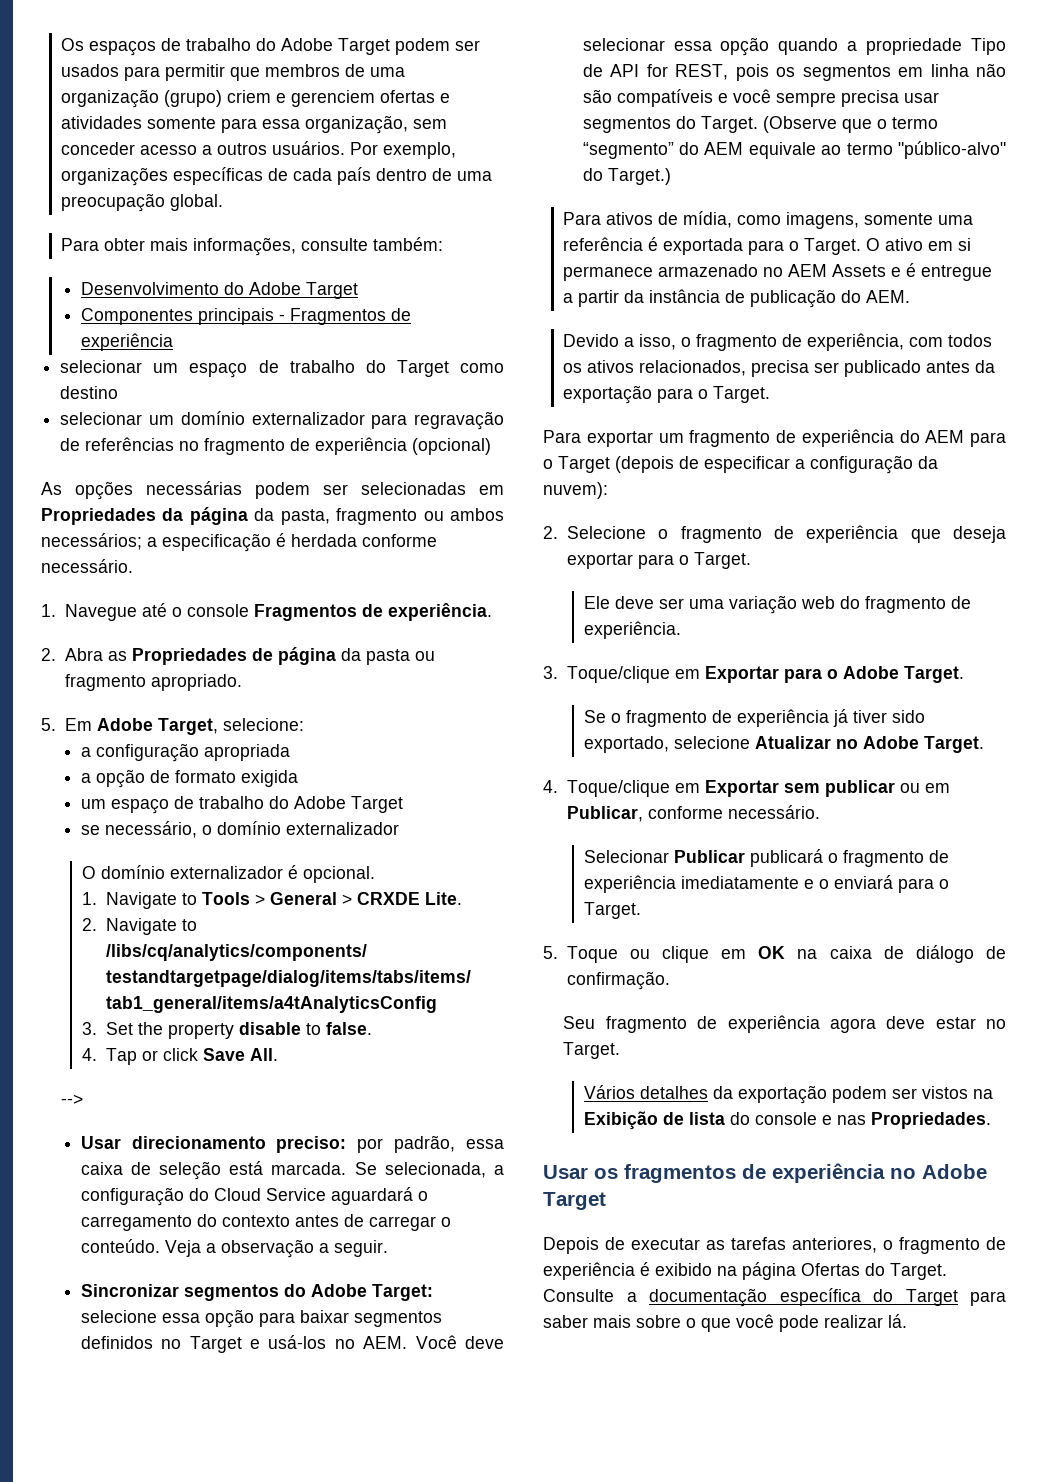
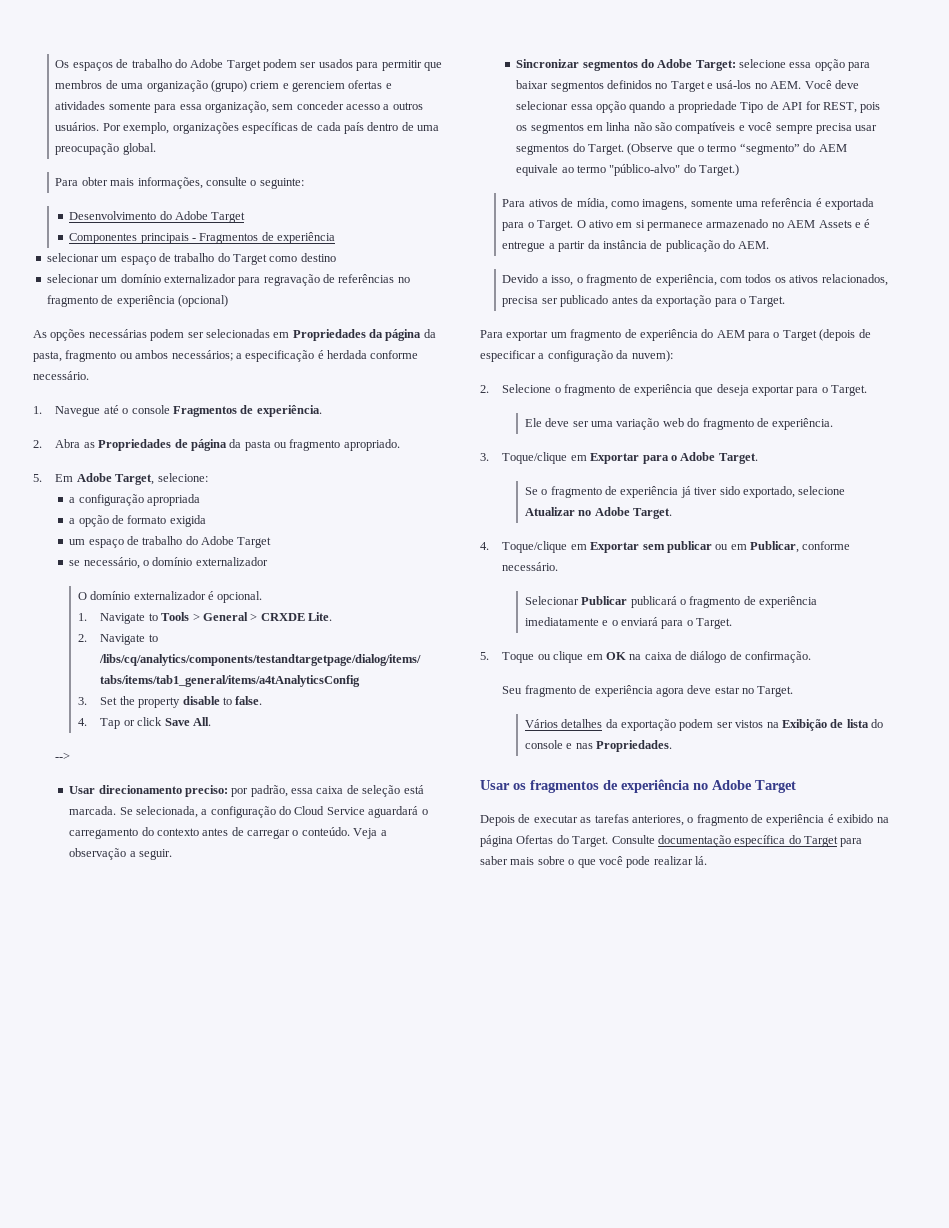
[373,237,444,251] também: -> [250,178,304,189] o seguinte:
[626,1292,637,1302] a -> (655, 839) none

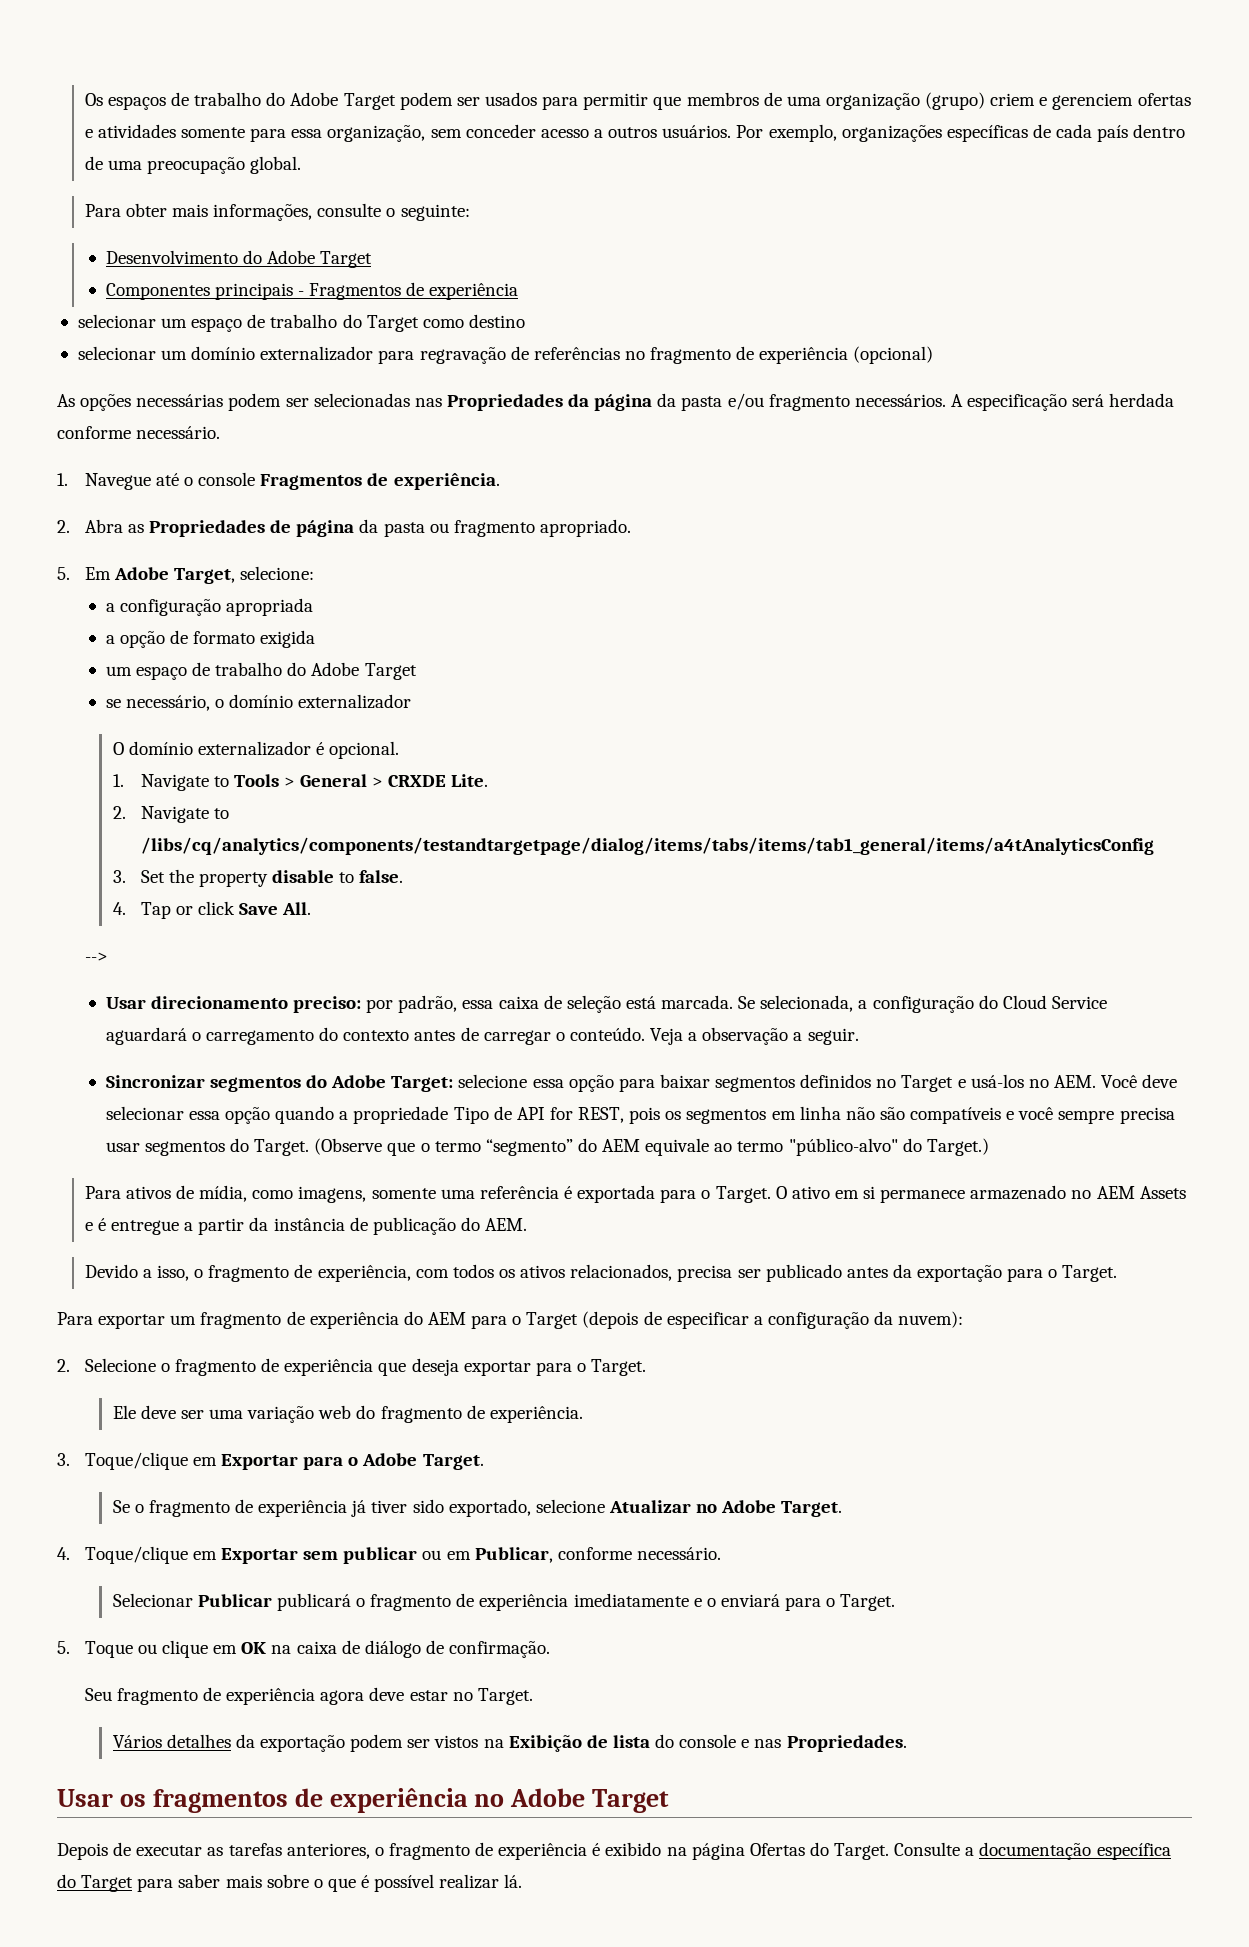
[273,332,290,338] em -> [414,398,442,407] nas
[33,350,324,362] pasta, fragmento ou ambos necessários; a especificação é -> [681,393,1105,411] pasta e/ou fragmento necessários. A especificação será
(655, 839) none -> [965,1847,975,1856] a
[598,856,651,868] você pode -> [361,1874,435,1892] é possível

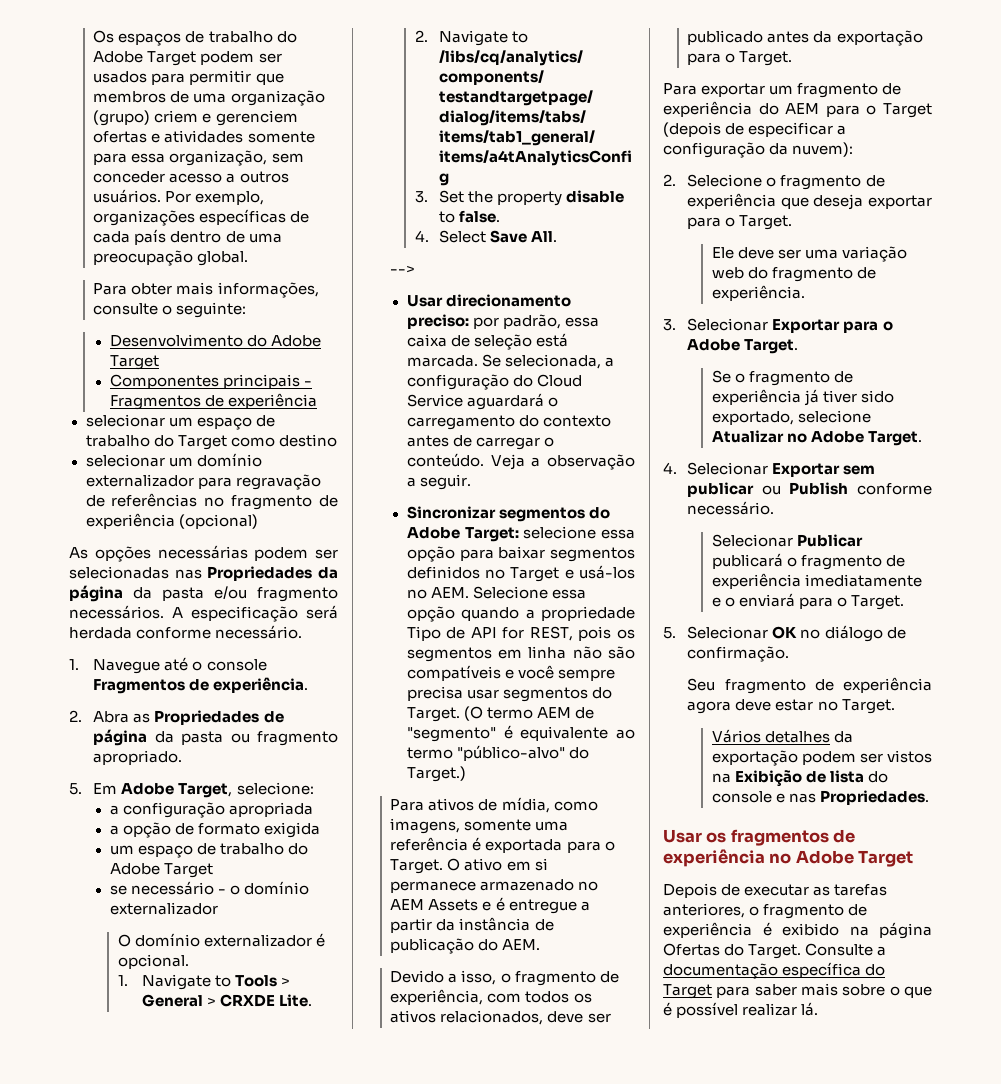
[125,695,210,711] necessário, -> [130,881,226,895] necessário -
[140,901,235,919] Tap or click -> [439,230,487,243] Select
[1101,1074,1178,1088] [105,1106,184,1120] Você deve selecionar -> [472,586,548,599] Selecione
[314,1138,710,1156] (Observe que o termo “segmento” do AEM equivale -> [463,706,595,721] [406,725,609,742] (O termo AEM de "segmento" é equivalente
[677,1265,733,1282] precisa -> [547,1011,584,1023] deve
[84,1452,217,1470] Toque/clique em -> [687,318,769,331] Selecionar
[84,1546,217,1564] Toque/clique em -> [687,462,769,475] Selecionar
[446,1547,553,1563] em Publicar, -> [789,482,849,495] Publish
[84,1640,360,1658] Toque ou clique em OK na caixa de -> [687,626,821,639] Selecionar OK no

